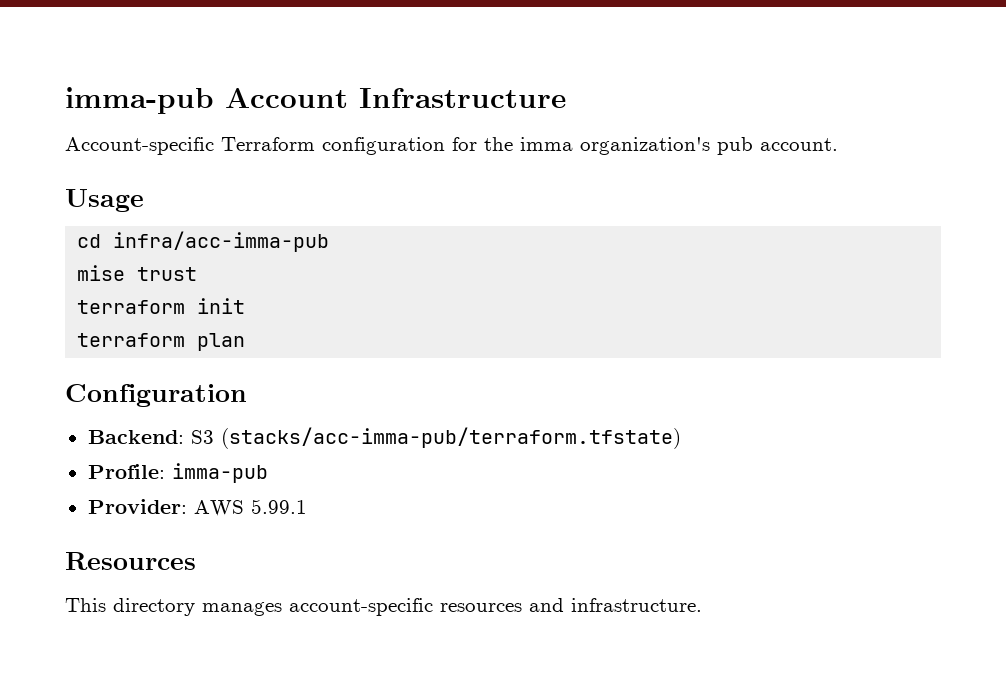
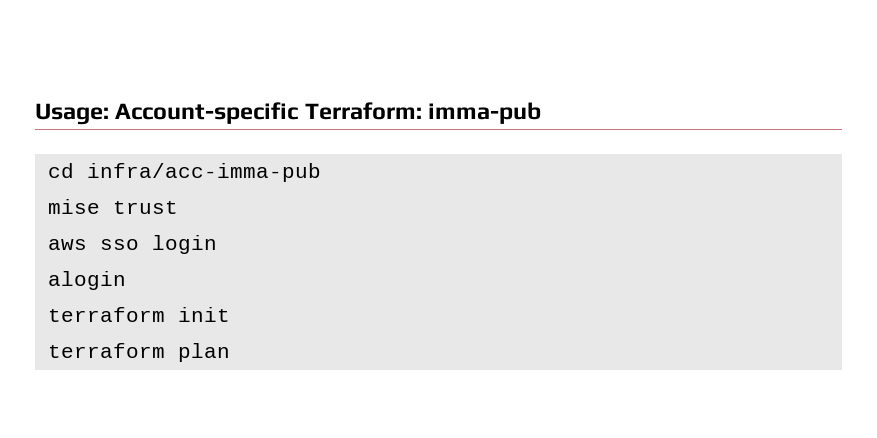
[65,87,566,114] [65,137,838,155] [65,189,144,212] imma-pub Account Infrastructure // Account-specific Terraform configuration for the imma organization's pub account. // Usage -> [35,102,542,125] Usage: Account-specific Terraform: imma-pub
(198, 274) none -> [47,235,217,254] [47,271,126,290] // aws sso login // alogin
[65,384,247,407] [87,427,681,449] [87,463,268,483] [87,499,307,516] [65,552,196,570] [65,598,702,616] // Configuration // Backend: S3 (stacks/acc-imma-pub/terraform.tfstate) // Profile: imma-pub // Provider: AWS 5.99.1 // Resources // This directory manages account-specific resources and infrastructure. -> (230, 352) none

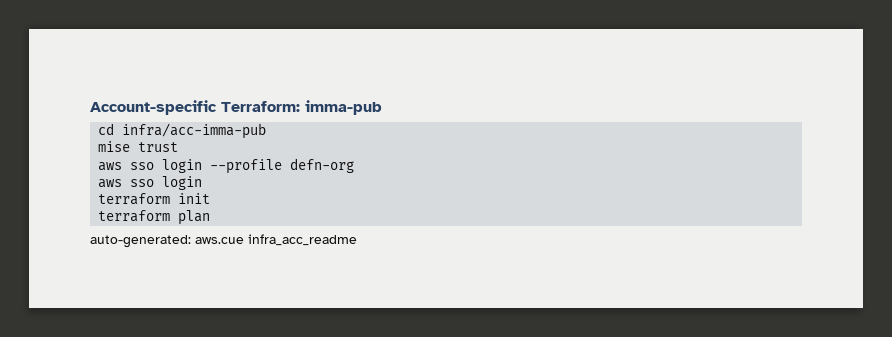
[35,103,109,125] Usage: -> (90, 107) none
[47,271,126,290] // alogin -> [210,158,355,174] [98,176,203,190] --profile defn-org // aws sso login
(230, 352) none -> [90,234,357,248] // auto-generated: aws.cue infra_acc_readme

